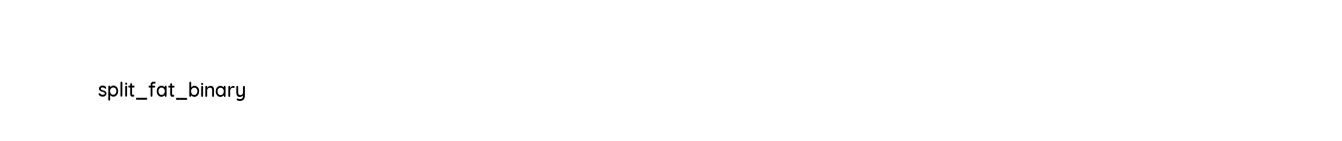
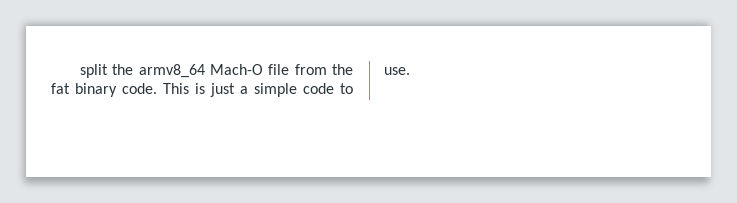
[97,81,246,101] split_fat_binary -> [79,64,353,78] [51,83,353,97] [384,67,410,75] split the armv8_64 Mach-O file from the fat binary code. This is just a simple code to use.

